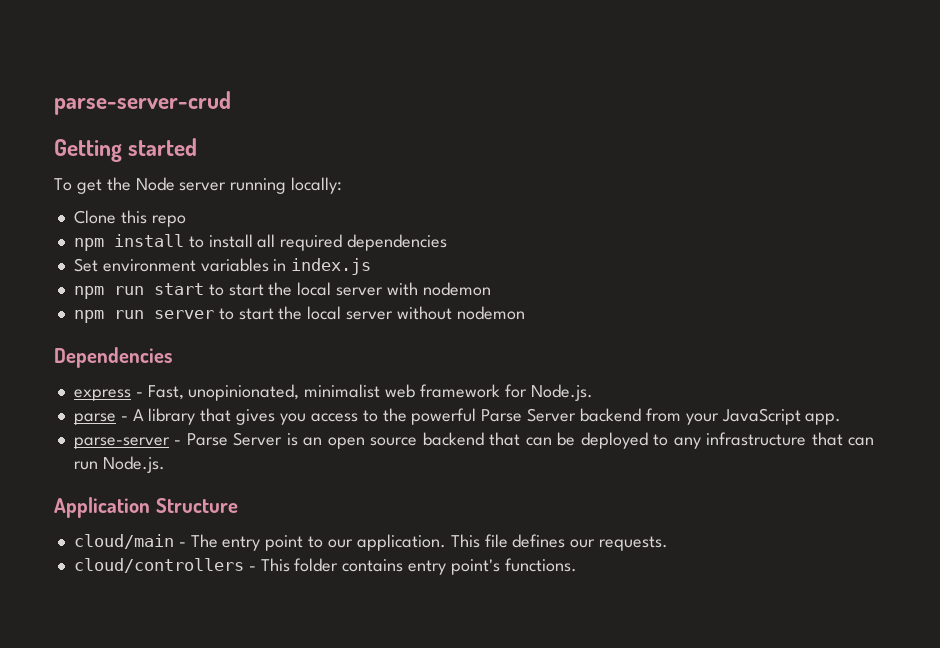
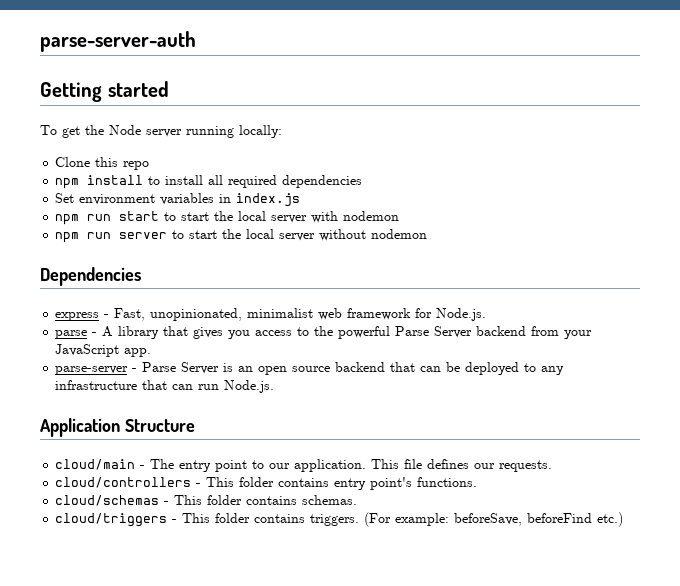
[54,91,231,115] parse-server-crud -> [40,31,196,52] parse-server-auth
(577, 565) none -> [55,495,358,506] [55,512,624,527] // cloud/schemas - This folder contains schemas. // cloud/triggers - This folder contains triggers. (For example: beforeSave, beforeFind etc.)

